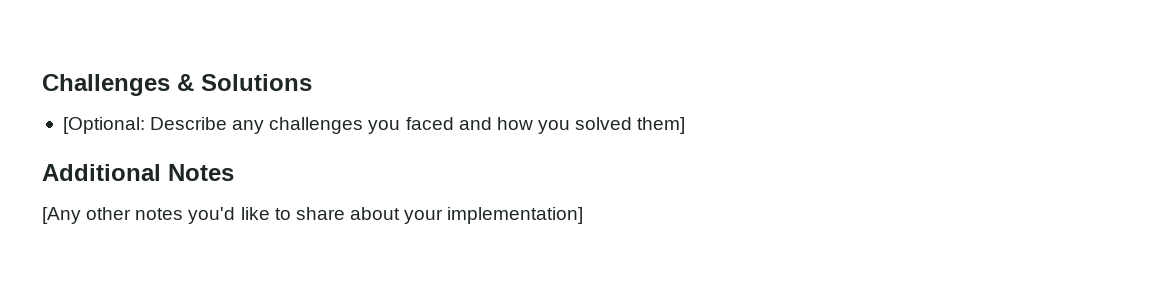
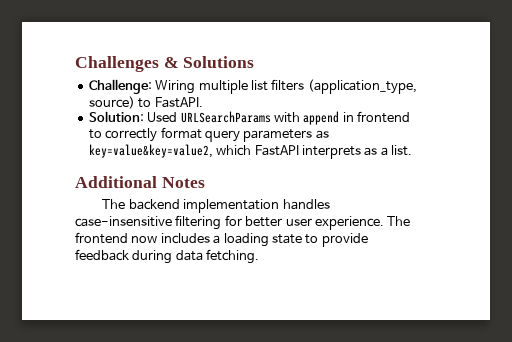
[62,117,686,134] [42,164,234,181] [42,207,584,224] [Optional: Describe any challenges you faced and how you solved them] // Additional Notes // [Any other notes you'd like to share about your implementation] -> [88,79,417,94] [88,96,203,109] [88,111,410,125] [88,127,329,142] [88,144,412,159] [75,176,205,188] [102,199,330,213] [75,215,411,230] [75,232,368,247] [75,249,260,264] Challenge: Wiring multiple list filters (application_type, source) to FastAPI. // Solution: Used URLSearchParams with append in frontend to correctly format query parameters as key=value&key=value2, which FastAPI interprets as a list. // Additional Notes // The backend implementation handles case-insensitive filtering for better user experience. The frontend now includes a loading state to provide feedback during data fetching.

